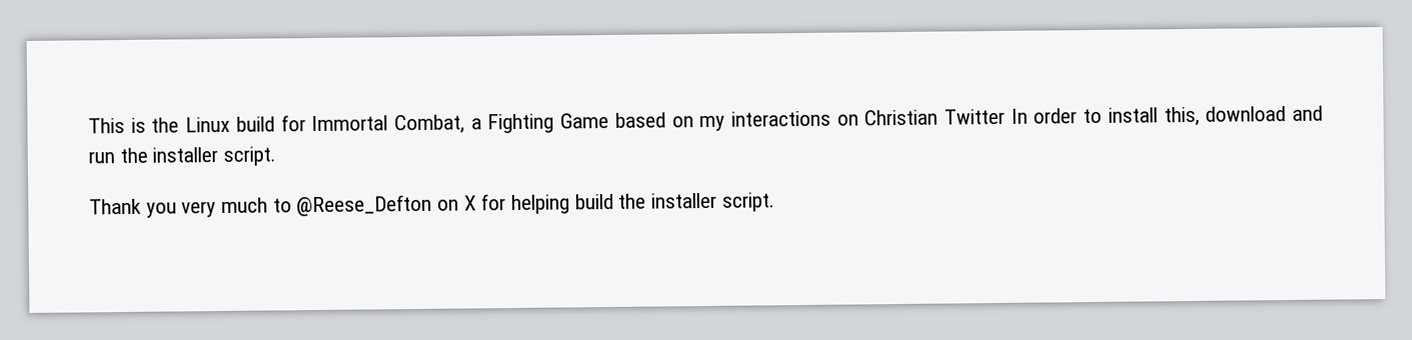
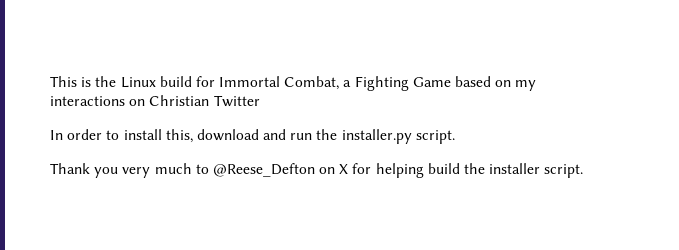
(1006, 116) none -> (260, 101) //
[152,147,219,163] installer -> [341,129,412,144] installer.py

